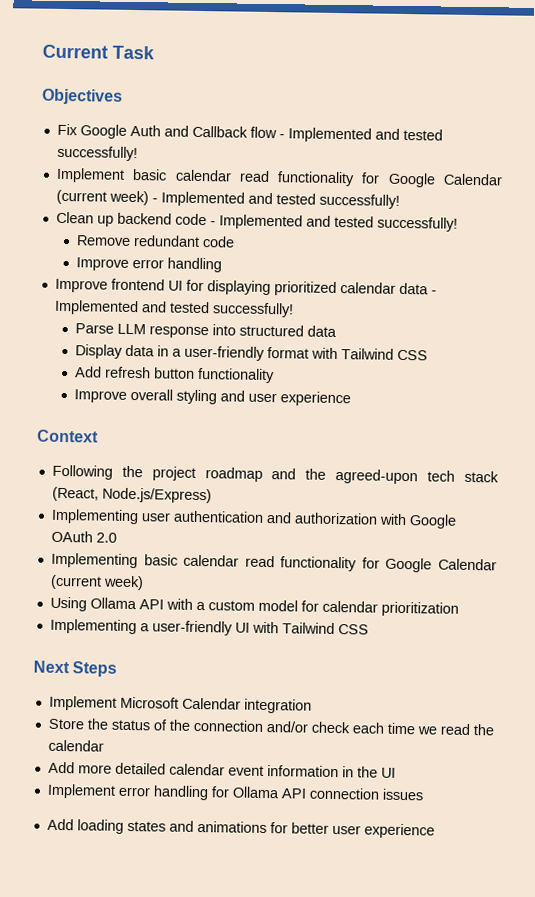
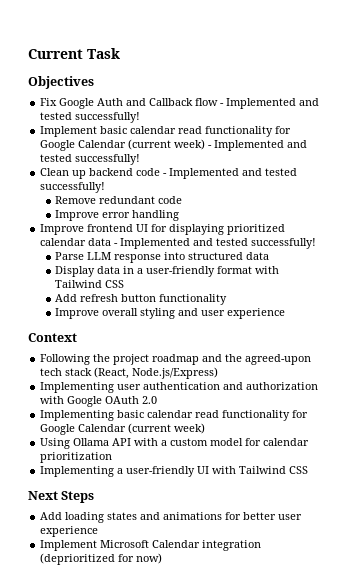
[48,695,312,714] [47,718,494,736] [47,739,104,752] [47,761,396,778] [46,783,424,801] // Implement Microsoft Calendar integration // Store the status of the connection and/or check each time we read the calendar // Add more detailed calendar event information in the UI // Implement error handling for Ollama API connection issues -> (95, 497) none
(435, 831) none -> [40,540,262,551] [40,553,163,565] // Implement Microsoft Calendar integration (deprioritized for now)

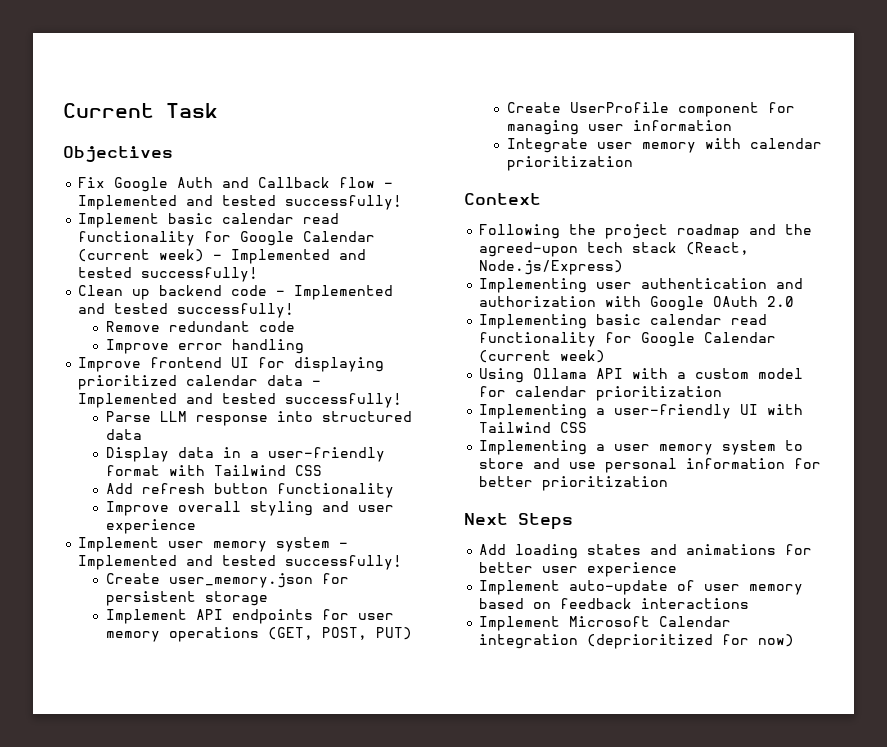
(286, 313) none -> [78,537,349,552] [78,555,403,570] [106,573,350,588] [106,591,269,606] [106,609,395,624] [106,627,413,642] [507,102,796,117] [507,120,733,135] [507,138,823,153] [507,156,634,171] // Implement user memory system - Implemented and tested successfully! // Create user_memory.json for persistent storage // Implement API endpoints for user memory operations (GET, POST, PUT) // Create UserProfile component for managing user information // Integrate user memory with calendar prioritization
(309, 470) none -> [479,440,804,455] [479,458,822,473] [479,476,669,491] // Implementing a user memory system to store and use personal information for better prioritization
(99, 531) none -> [479,580,804,595] [479,598,750,609] // Implement auto-update of user memory based on feedback interactions

